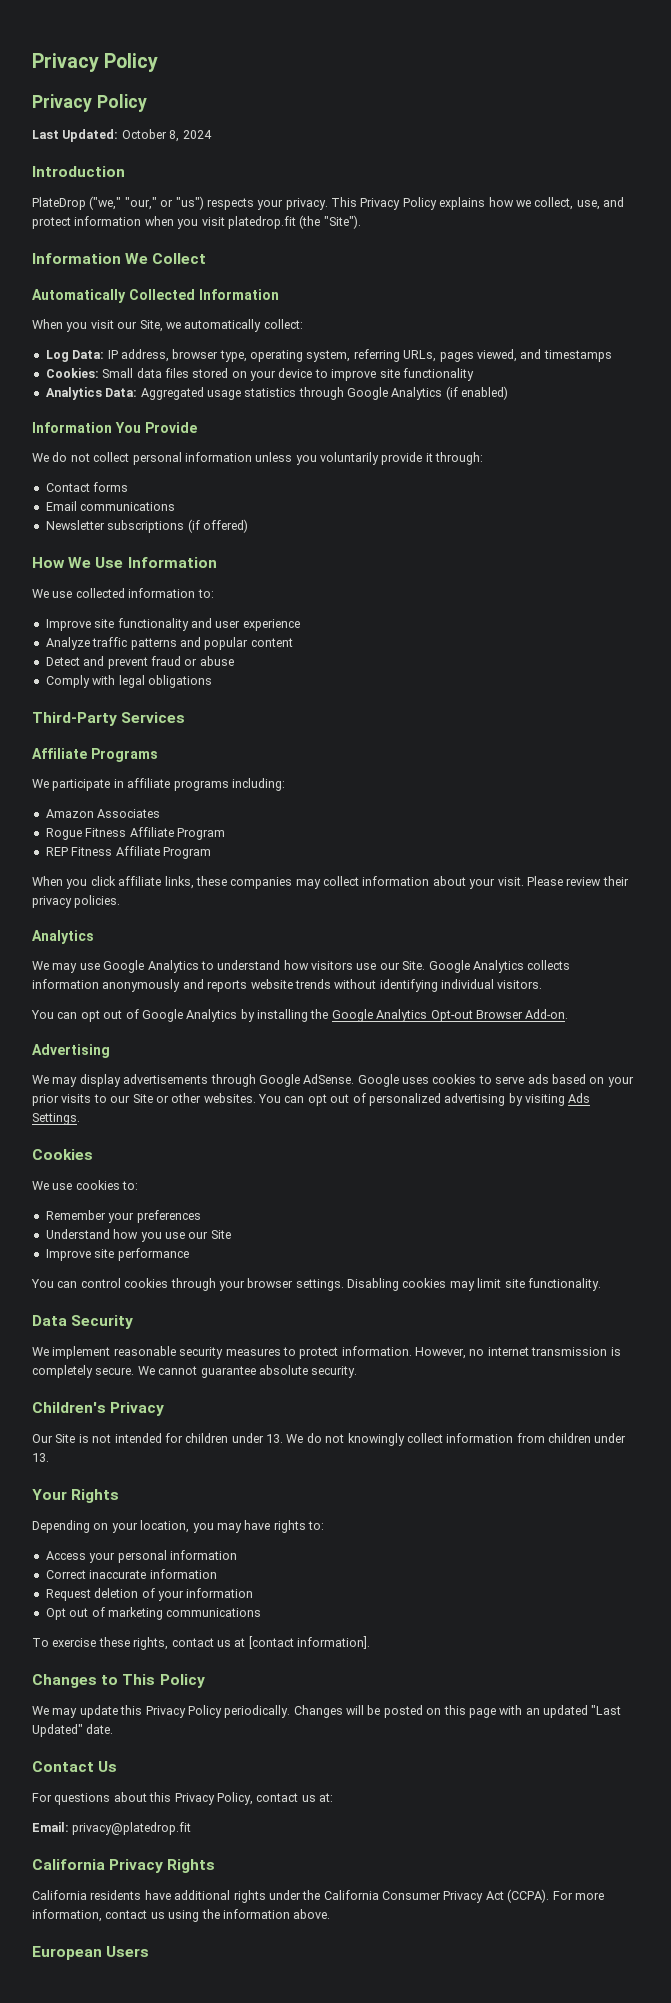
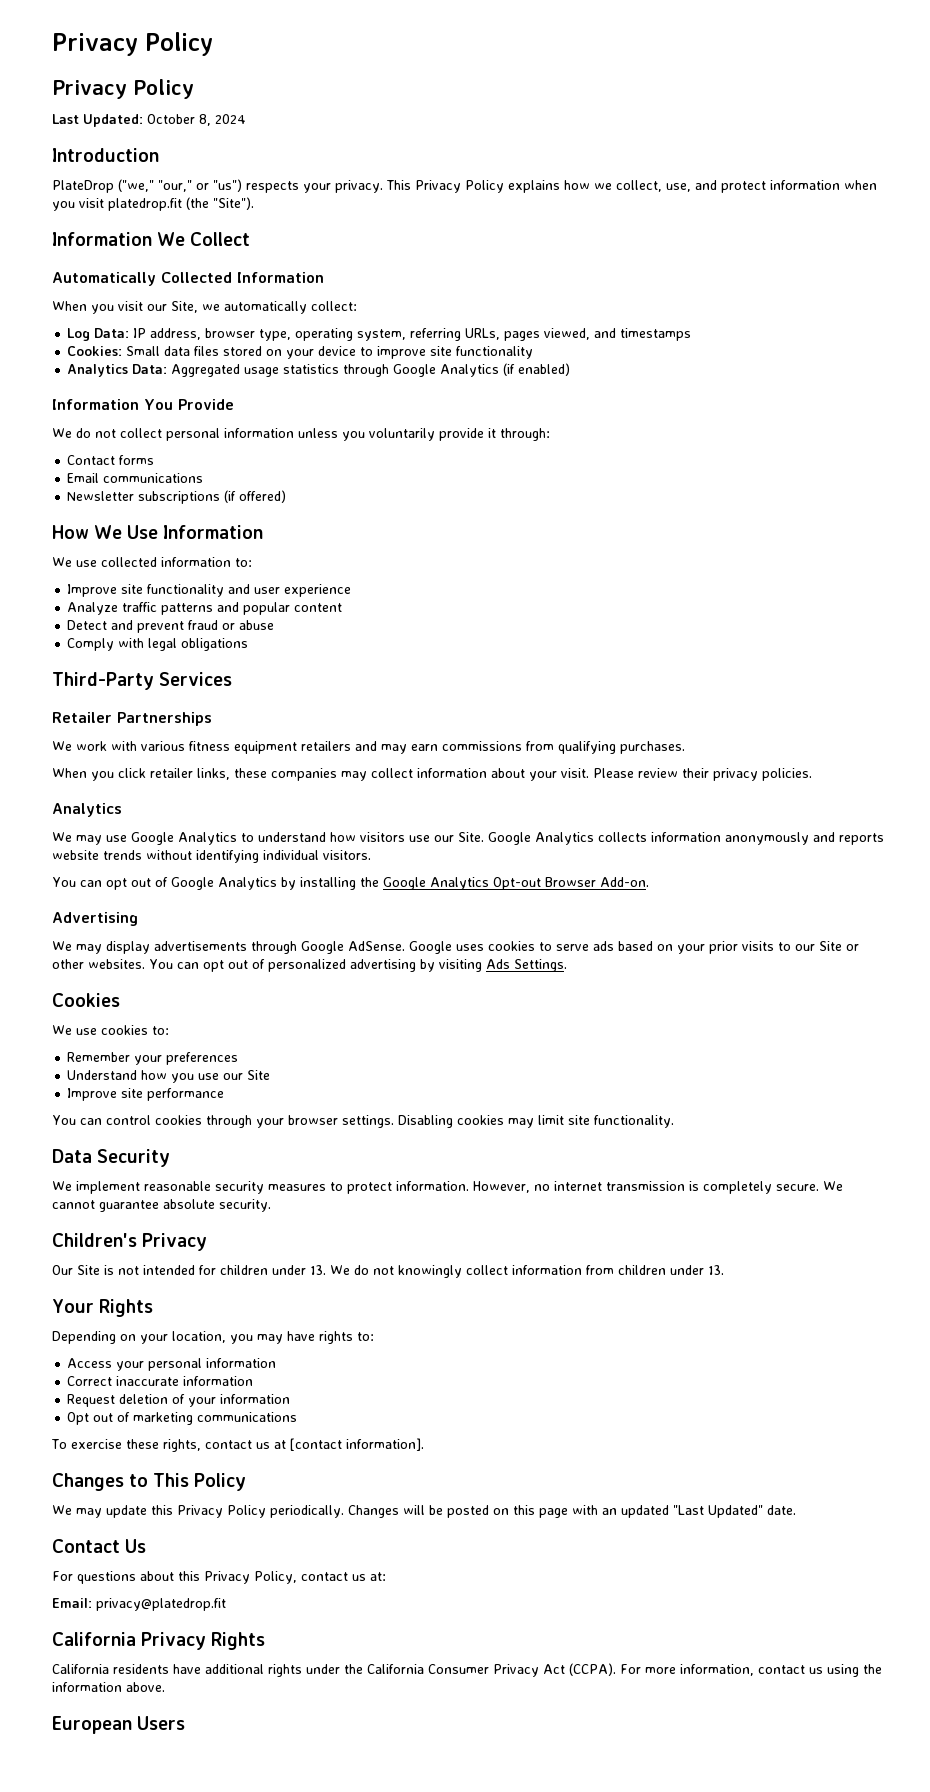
[32,748,158,762] [32,778,285,791] [45,809,161,818] [45,827,225,840] [45,846,211,859] Affiliate Programs // We participate in affiliate programs including: // Amazon Associates // Rogue Fitness Affiliate Program // REP Fitness Affiliate Program -> [52,712,212,726] [52,741,685,754] Retailer Partnerships // We work with various fitness equipment retailers and may earn commissions from qualifying purchases.
[118,876,162,886] affiliate -> [150,768,193,778] retailer

